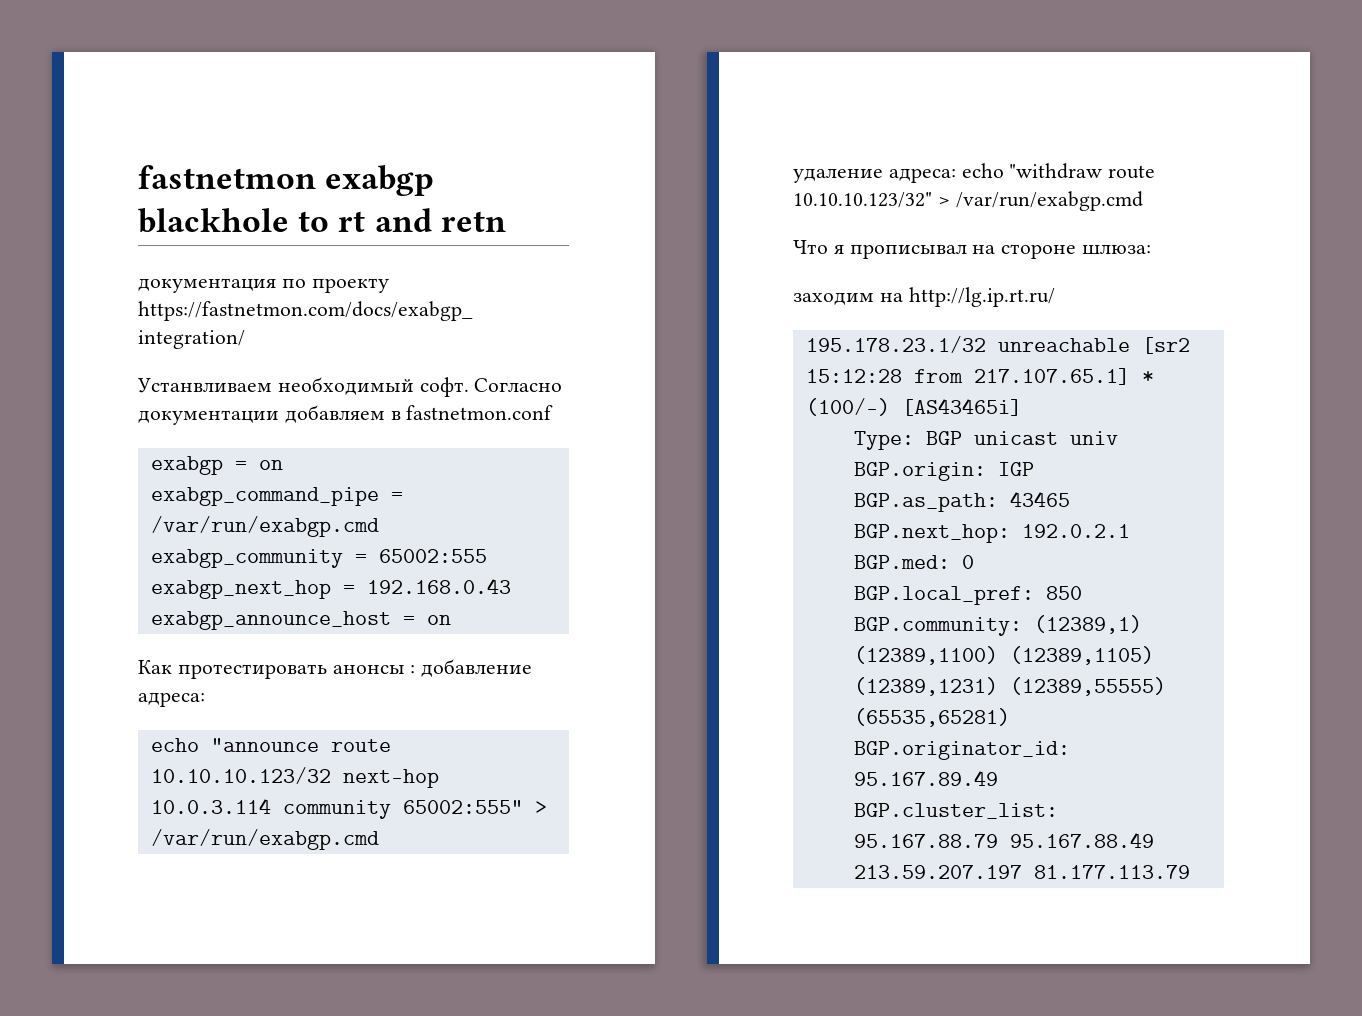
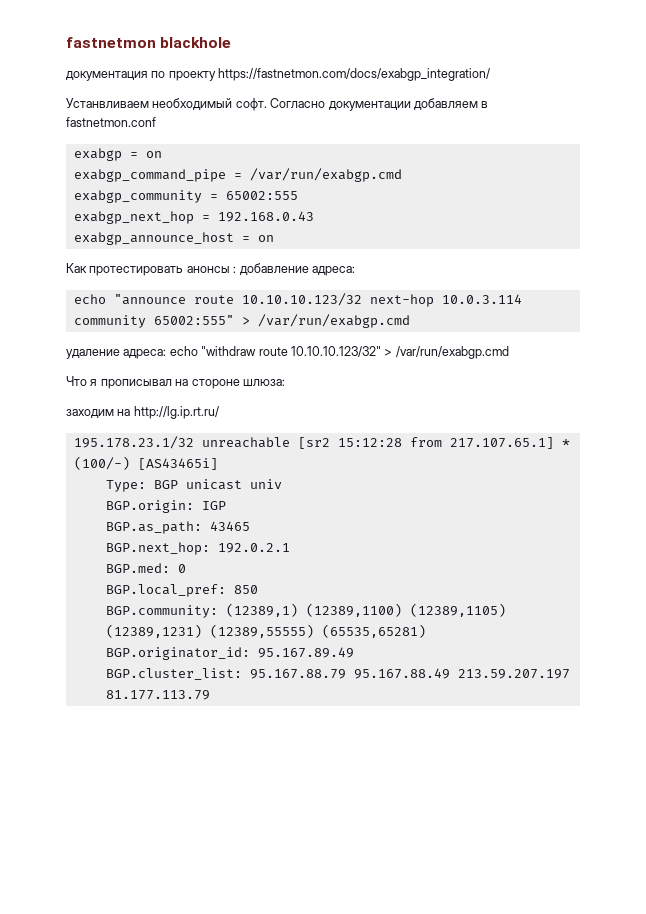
[325,165,435,196] exabgp -> (156, 42) none
[298,208,506,232] to rt and retn -> (232, 42) none

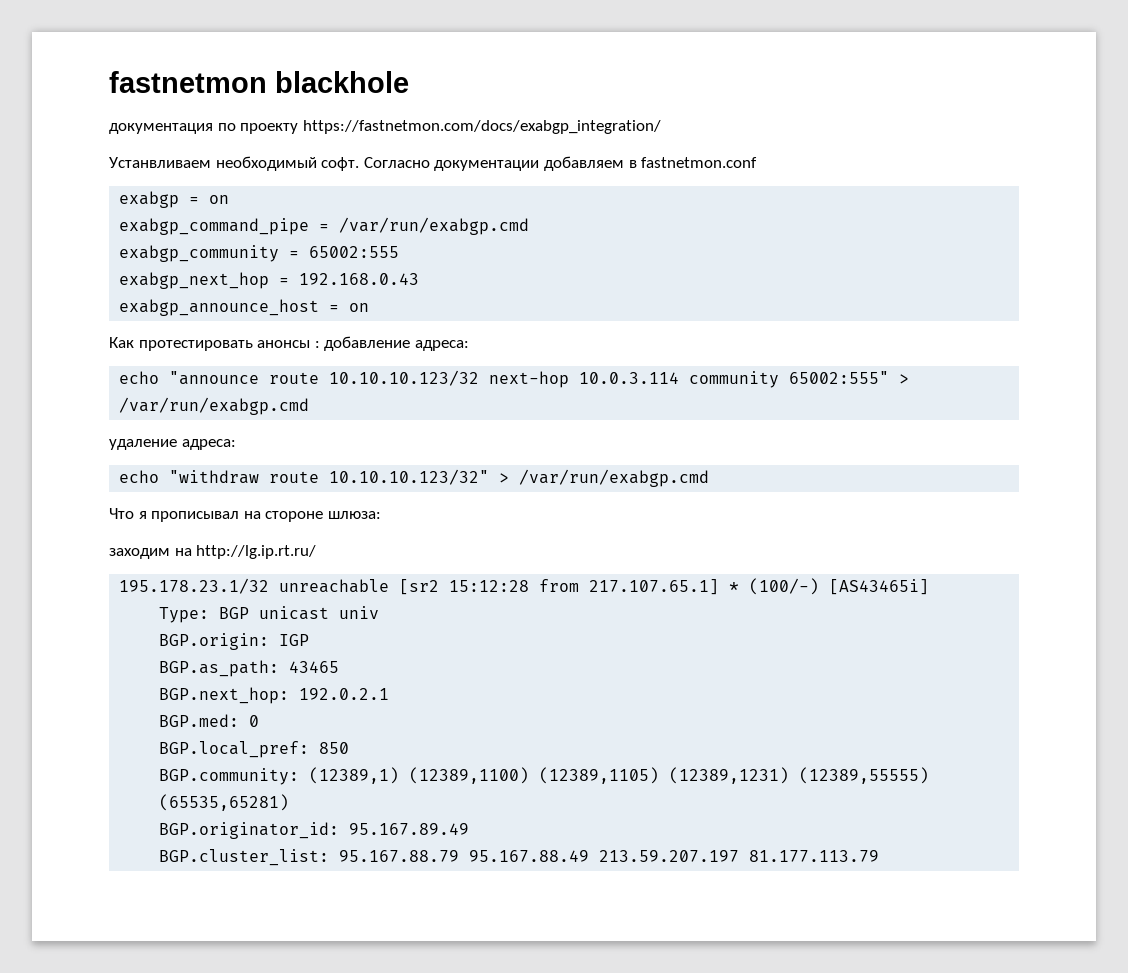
(167, 354) none -> (236, 444) //

